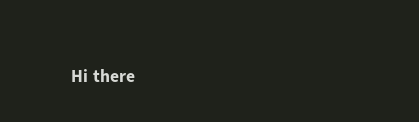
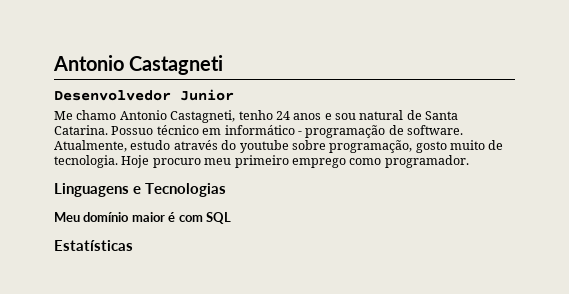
[71,69,135,82] Hi there -> [53,55,224,75] [54,89,234,101] [54,110,459,123] [54,125,463,138] [54,140,504,153] [54,155,469,168] [54,183,226,197] [54,212,231,224] [54,240,133,251] Antonio Castagneti // Desenvolvedor Junior // Me chamo Antonio Castagneti, tenho 24 anos e sou natural de Santa Catarina. Possuo técnico em informático - programação de software. Atualmente, estudo através do youtube sobre programação, gosto muito de tecnologia. Hoje procuro meu primeiro emprego como programador. // Linguagens e Tecnologias // Meu domínio maior é com SQL // Estatísticas

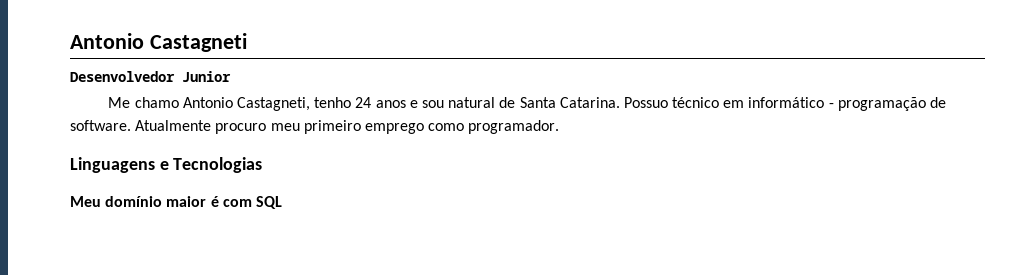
[54,140,504,153] [54,155,150,168] Atualmente, estudo através do youtube sobre programação, gosto muito de tecnologia. Hoje -> [135,120,212,131] Atualmente
[54,240,133,251] // Estatísticas -> (282, 202) none

